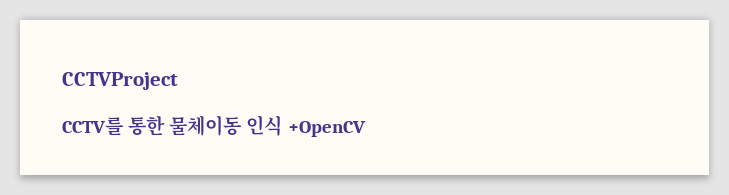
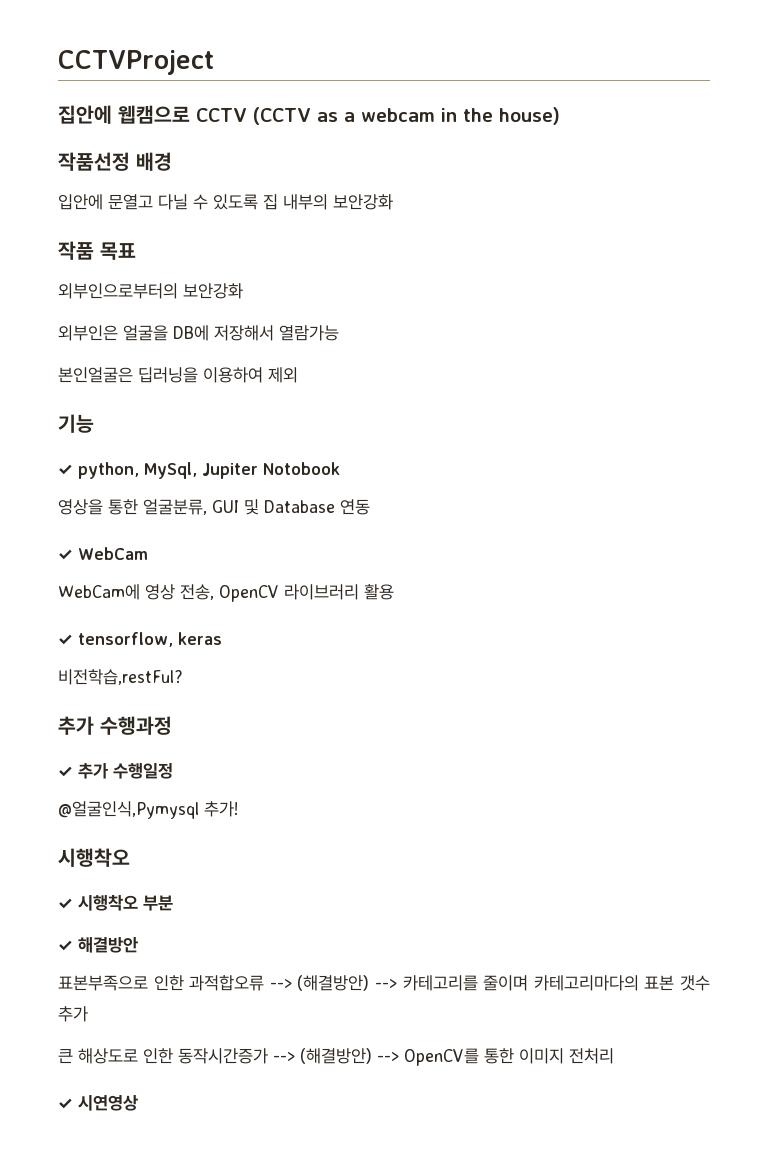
[62,115,366,137] CCTV를 통한 물체이동 인식 +OpenCV -> [58,105,560,125] [58,152,172,171] [58,194,393,210] [58,241,136,260] [58,283,243,299] [58,325,339,341] [58,367,298,383] [58,414,94,433] [58,462,340,479] [58,499,370,515] [58,547,148,560] [58,584,394,602] [58,632,222,647] [58,669,183,685] [58,716,172,735] [58,763,173,779] [58,801,238,819] [58,848,130,867] [58,894,173,911] [58,937,138,953] [58,975,711,991] [58,1006,88,1022] [58,1048,614,1066] [58,1095,138,1111] 집안에 웹캠으로 CCTV (CCTV as a webcam in the house) // 작품선정 배경 // 입안에 문열고 다닐 수 있도록 집 내부의 보안강화 // 작품 목표 // 외부인으로부터의 보안강화 // 외부인은 얼굴을 DB에 저장해서 열람가능 // 본인얼굴은 딥러닝을 이용하여 제외 // 기능 // ✓ python, MySql, Jupiter Notobook // 영상을 통한 얼굴분류, GUI 및 Database 연동 // ✓ WebCam // WebCam에 영상 전송, OpenCV 라이브러리 활용 // ✓ tensorflow, keras // 비전학습,restFul? // 추가 수행과정 // ✓ 추가 수행일정 // @얼굴인식,Pymysql 추가! // 시행착오 // ✓ 시행착오 부분 // ✓ 해결방안 // 표본부족으로 인한 과적합오류 --> (해결방안) --> 카테고리를 줄이며 카테고리마다의 표본 갯수 추가 // 큰 해상도로 인한 동작시간증가 --> (해결방안) --> OpenCV를 통한 이미지 전처리 // ✓ 시연영상

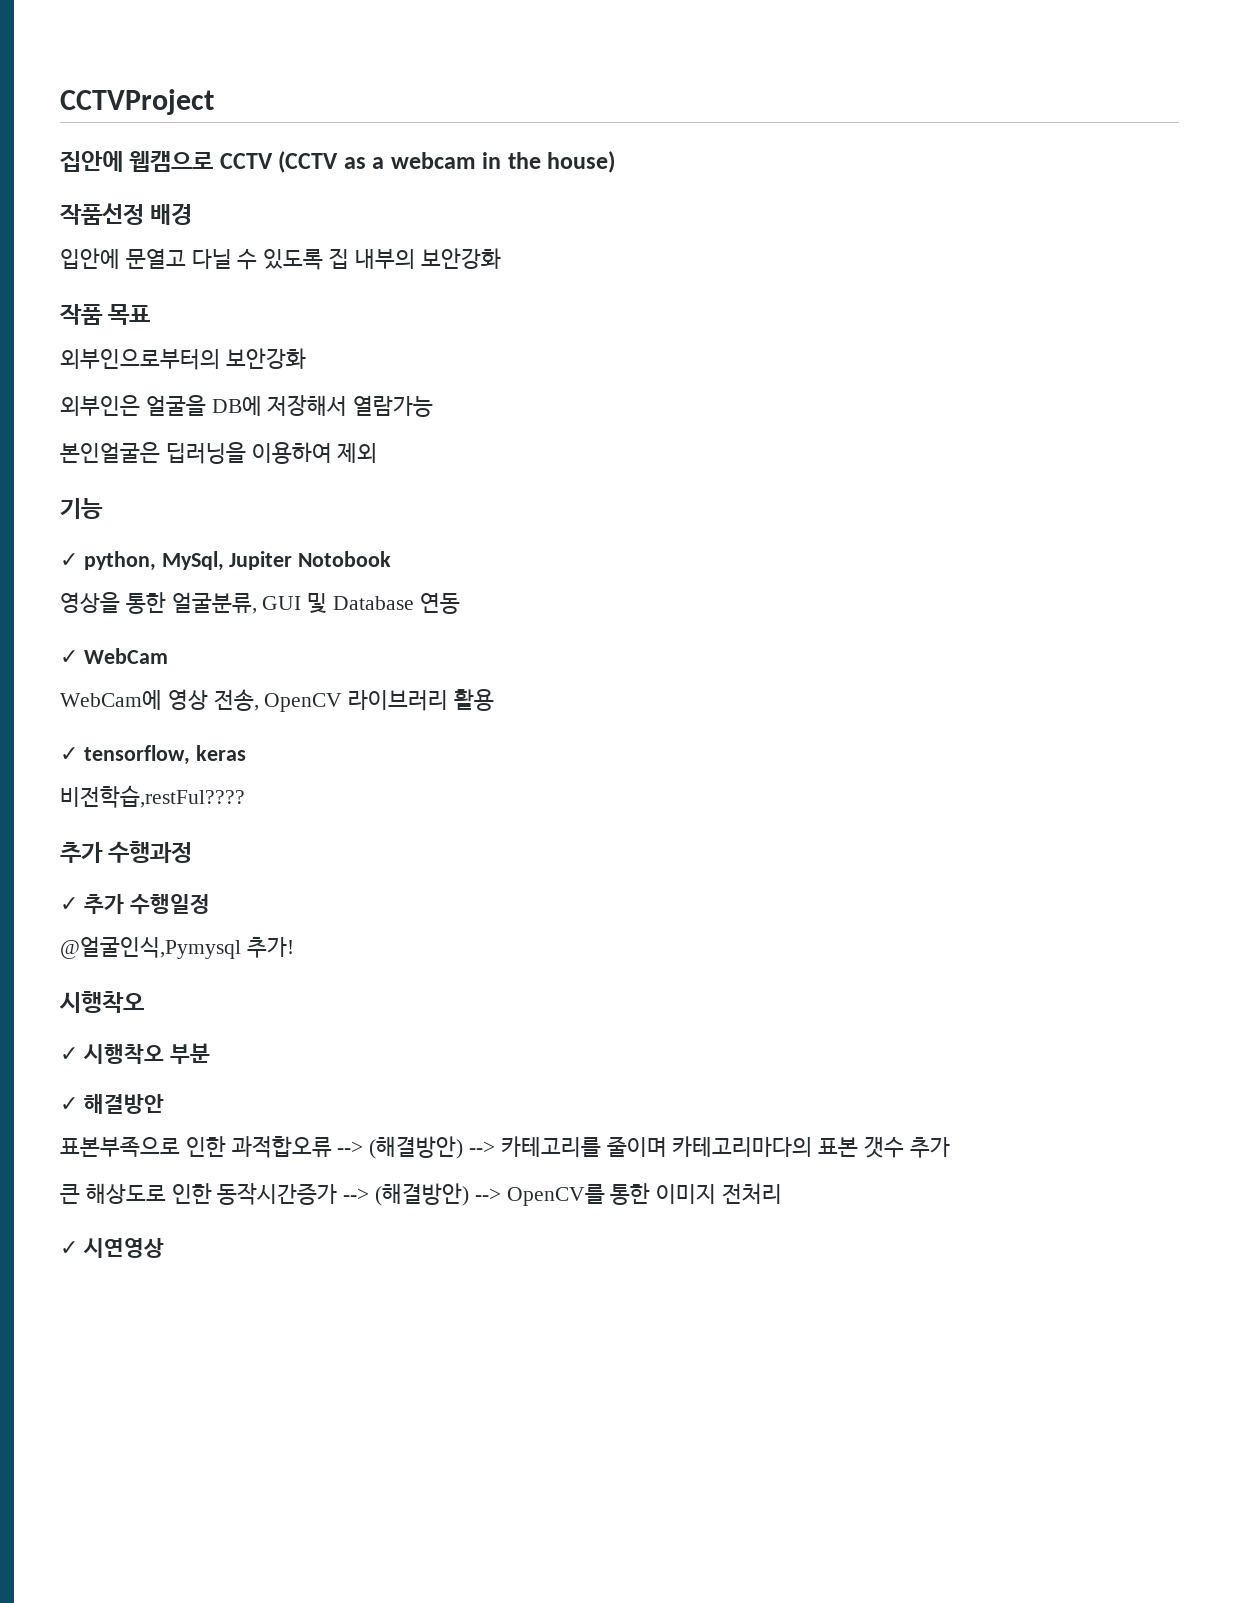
[58,669,183,685] 비전학습,restFul? -> [60,785,245,808] 비전학습,restFul????

